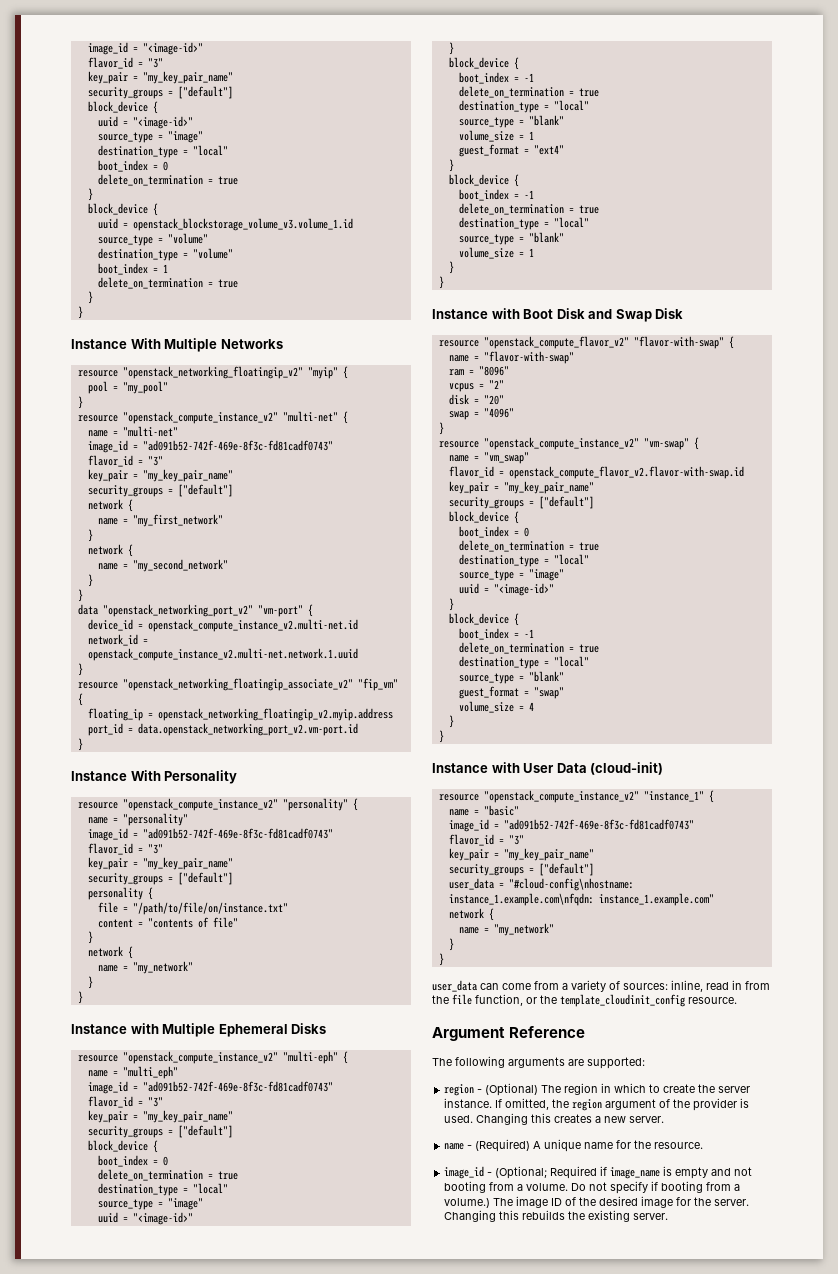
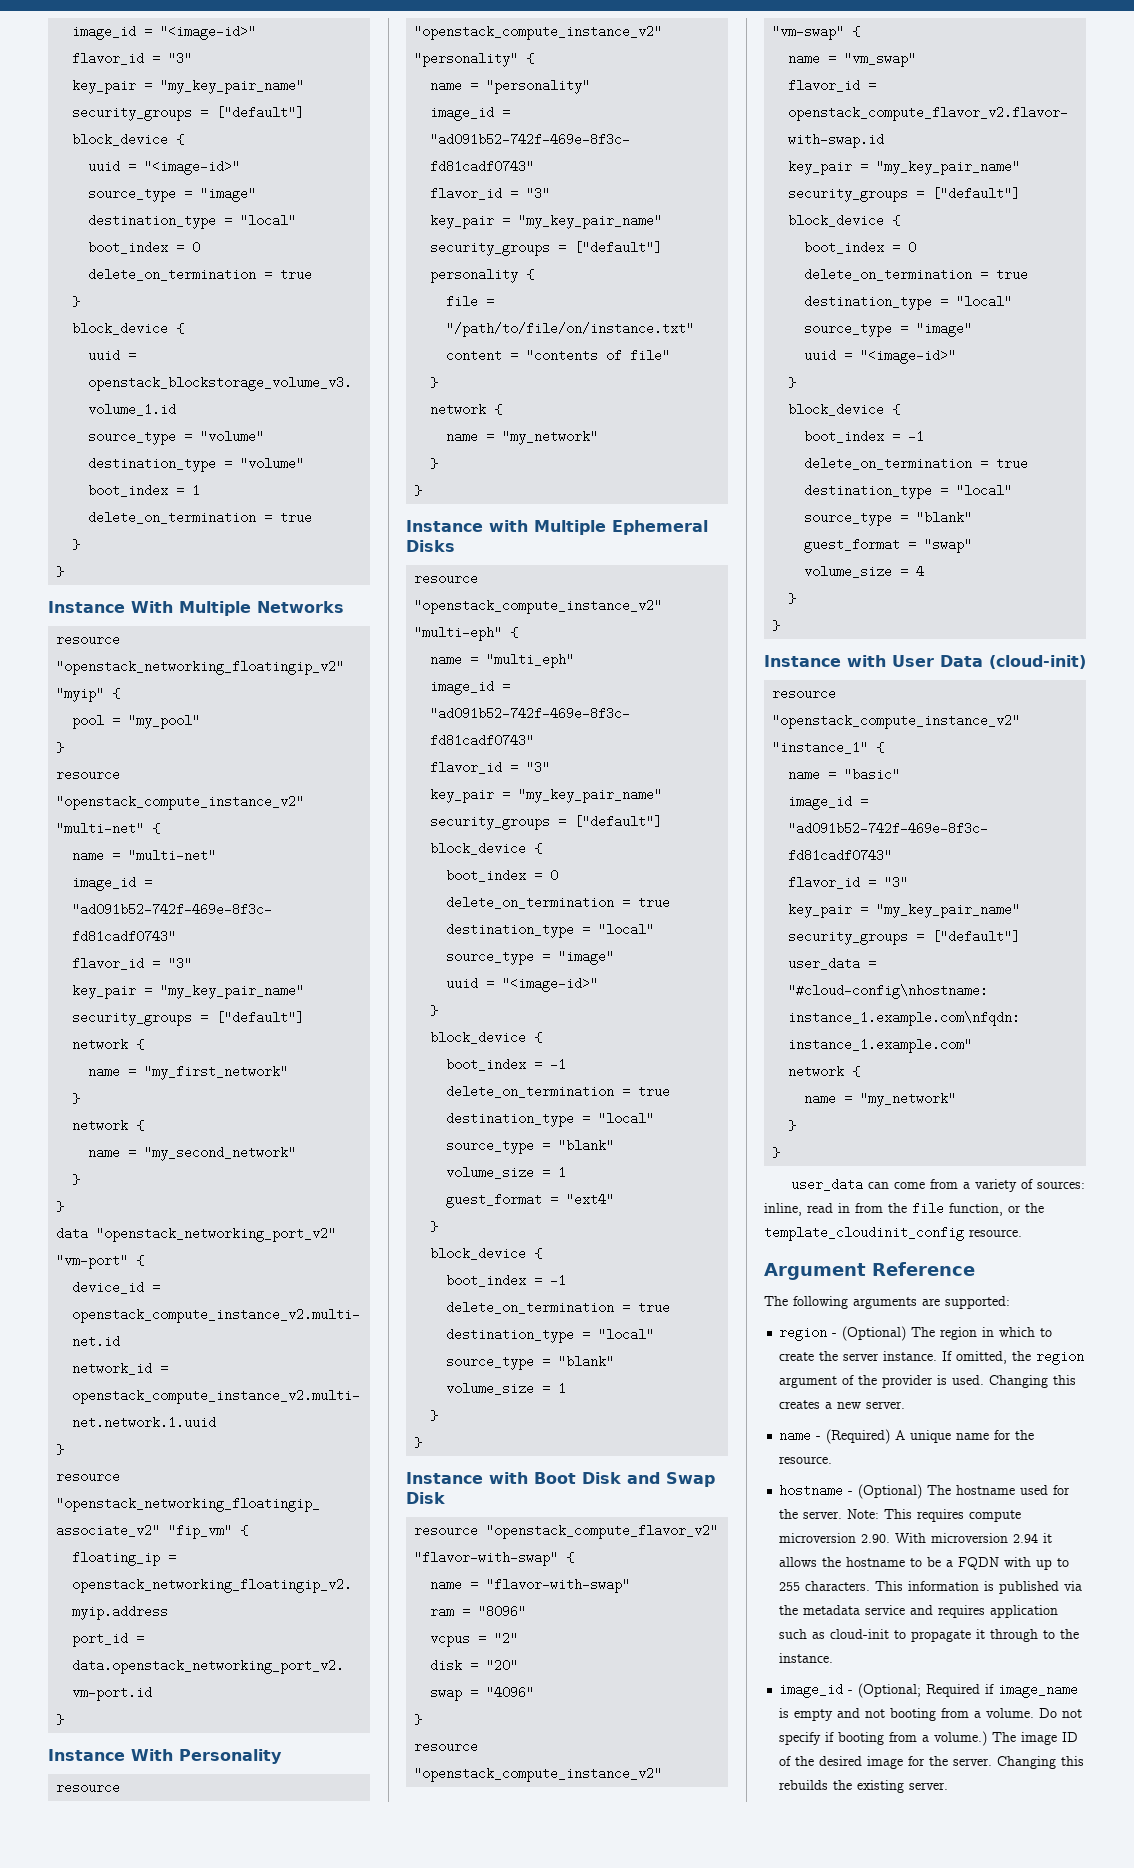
(704, 1145) none -> [779,1484,1071,1499] [779,1509,1022,1522] [779,1533,1053,1543] [779,1557,1070,1570] [779,1581,1083,1594] [779,1605,1059,1618] [779,1629,1080,1642] [779,1653,834,1663] // hostname - (Optional) The hostname used for the server. Note: This requires compute microversion 2.90. With microversion 2.94 it allows the hostname to be a FQDN with up to 255 characters. This information is published via the metadata service and requires application such as cloud-init to propagate it through to the instance.

